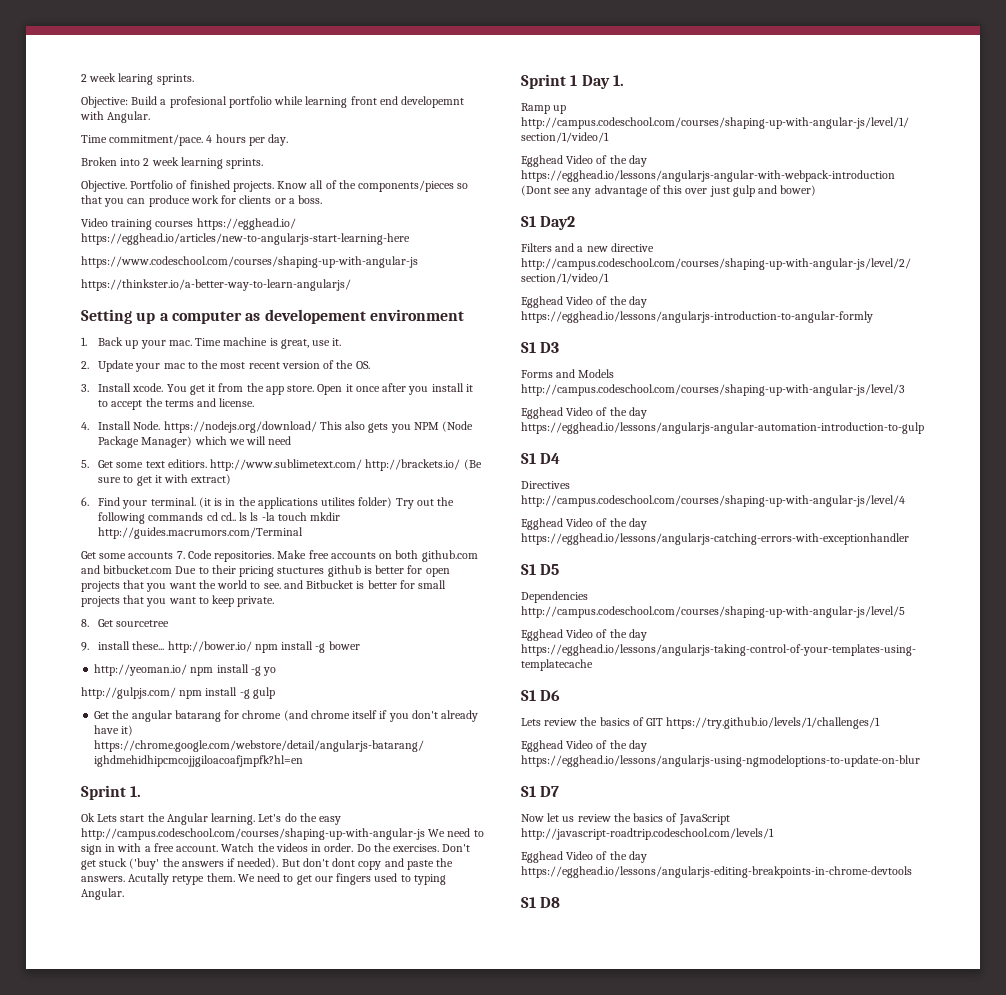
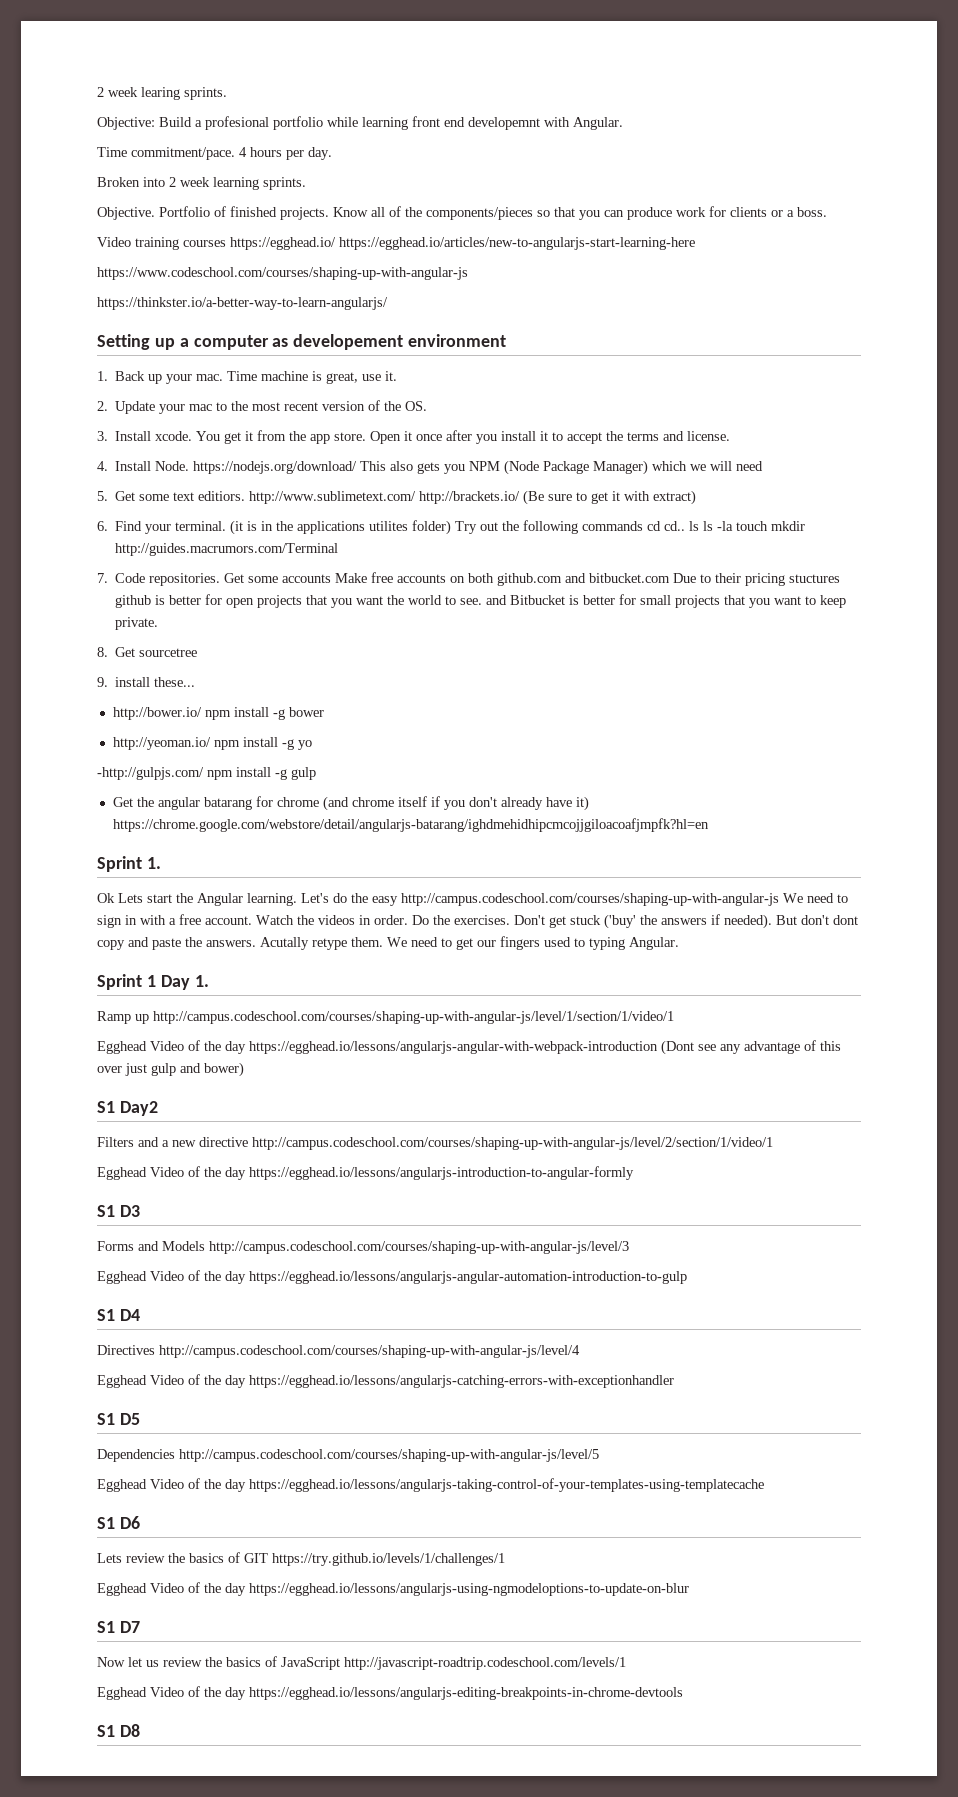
[81,550,275,562] Get some accounts 7. Code repositories. -> [97,573,332,586] 7. Code repositories. Get some accounts
(165, 645) none -> (196, 682) //
[81,687,176,699] http://gulpjs.com/ -> [97,767,204,780] -http://gulpjs.com/

